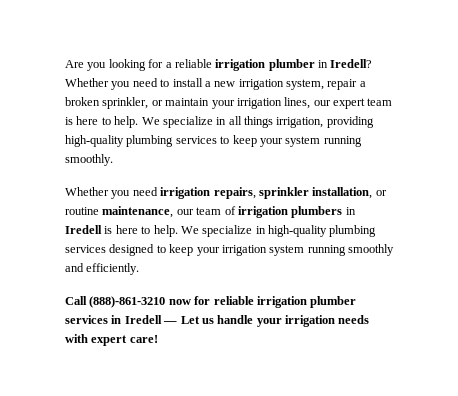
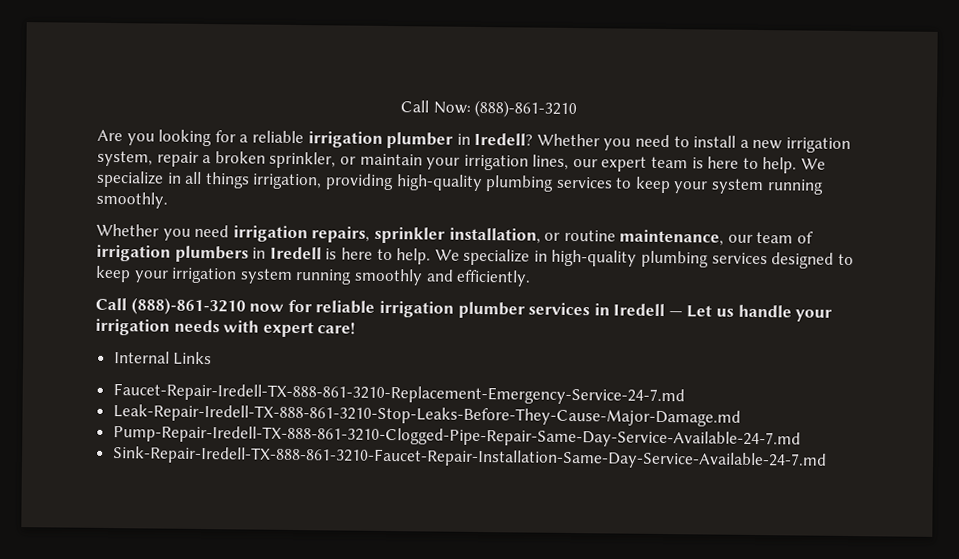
(65, 64) none -> [399,99,578,119] Call Now: (888)-861-3210 //
(158, 339) none -> [113,351,213,366] [112,383,685,406] [112,404,741,427] [112,425,801,449] [112,446,827,470] // Internal Links // Faucet-Repair-Iredell-TX-888-861-3210-Replacement-Emergency-Service-24-7.md // Leak-Repair-Iredell-TX-888-861-3210-Stop-Leaks-Before-They-Cause-Major-Damage.md // Pump-Repair-Iredell-TX-888-861-3210-Clogged-Pipe-Repair-Same-Day-Service-Available-24-7.md // Sink-Repair-Iredell-TX-888-861-3210-Faucet-Repair-Installation-Same-Day-Service-Available-24-7.md

